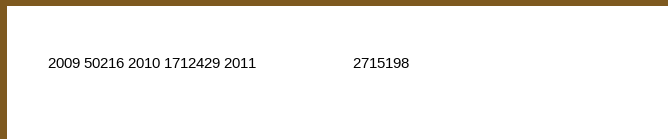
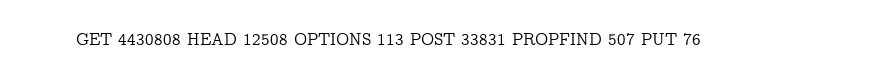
[48,58,409,68] 2009 50216 2010 1712429 2011 2715198 -> [76,33,701,45] GET 4430808 HEAD 12508 OPTIONS 113 POST 33831 PROPFIND 507 PUT 76

